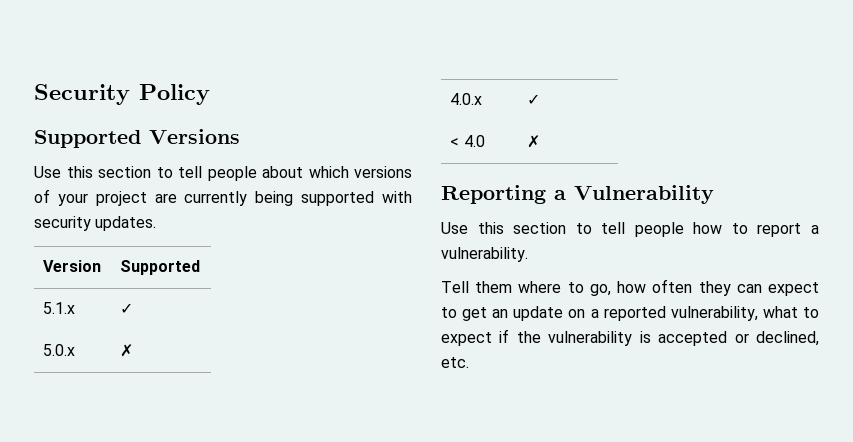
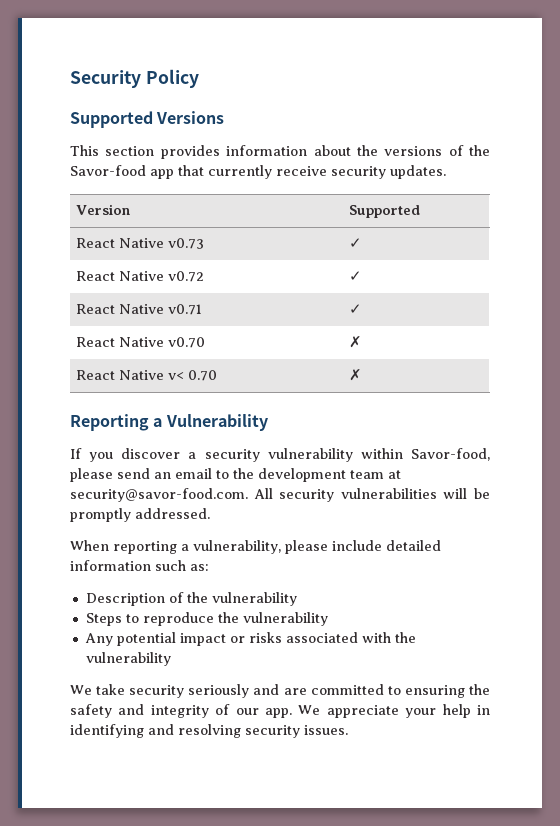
[34,166,412,181] [34,189,412,206] [34,216,157,231] [43,260,102,272] [120,260,201,275] [43,302,76,314] [120,303,134,314] [43,344,76,356] [120,344,134,357] [450,93,483,105] [527,94,541,105] [450,135,485,147] [527,135,541,148] [441,185,714,204] [441,222,819,237] [441,247,528,262] [441,279,819,296] [441,306,819,321] [441,329,819,346] [441,357,469,368] Use this section to tell people about which versions of your project are currently being supported with security updates. // Version | Supported // 5.1.x | ✓ // 5.0.x | ✗ // 4.0.x | ✓ // < 4.0 | ✗ // Reporting a Vulnerability // Use this section to tell people how to report a vulnerability. // Tell them where to go, how often they can expect to get an update on a reported vulnerability, what to expect if the vulnerability is accepted or declined, etc. -> [70,145,490,159] [70,165,446,179] [76,204,131,215] [349,205,421,218] [76,238,205,249] [349,238,363,248] [76,271,205,282] [349,271,363,281] [76,304,203,315] [349,304,363,314] [76,337,206,348] [349,336,363,348] [76,370,218,381] [349,369,363,381] [70,414,268,431] [70,448,490,462] [70,468,401,482] [70,488,491,502] [70,508,210,522] [70,540,441,554] [70,560,209,571] [85,592,297,606] [85,612,328,626] [84,632,416,646] [85,652,171,666] [70,684,490,698] [70,704,490,718] [70,724,348,738] This section provides information about the versions of the Savor-food app that currently receive security updates. // Version | Supported // React Native v0.73 | ✓ // React Native v0.72 | ✓ // React Native v0.71 | ✓ // React Native v0.70 | ✗ // React Native v< 0.70 | ✗ // Reporting a Vulnerability // If you discover a security vulnerability within Savor-food, please send an email to the development team at security@savor-food.com. All security vulnerabilities will be promptly addressed. // When reporting a vulnerability, please include detailed information such as: // Description of the vulnerability // Steps to reproduce the vulnerability // Any potential impact or risks associated with the vulnerability // We take security seriously and are committed to ensuring the safety and integrity of our app. We appreciate your help in identifying and resolving security issues.

